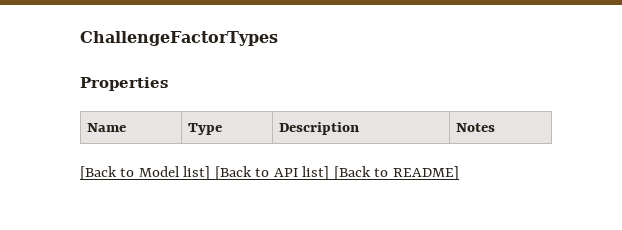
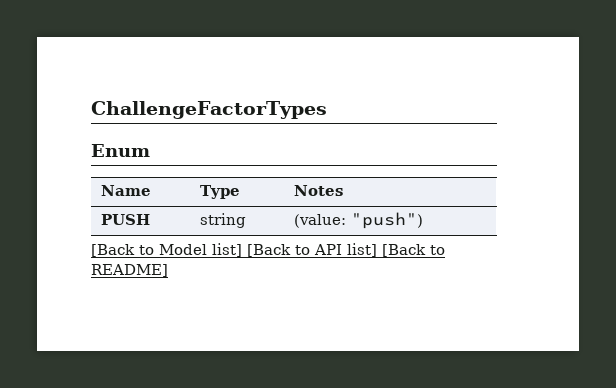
[80,77,168,91] Properties -> [91,144,150,157] Enum
[279,122,360,135] [456,123,496,132] Description | Notes -> [293,185,343,196] [100,214,150,225] [199,213,246,228] [293,212,423,229] Notes // PUSH | string | (value: "push")

